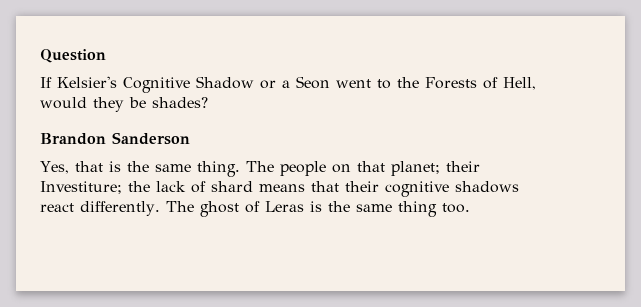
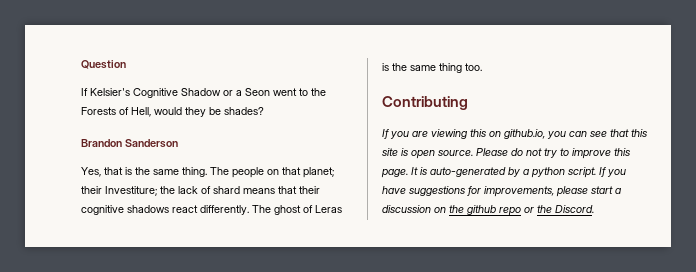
(470, 208) none -> [382,96,468,110] [382,129,647,139] [382,148,630,159] [381,167,626,178] [382,186,621,197] [382,205,594,216] // Contributing // If you are viewing this on github.io, you can see that this site is open source. Please do not try to improve this page. It is auto-generated by a python script. If you have suggestions for improvements, please start a discussion on the github repo or the Discord.

